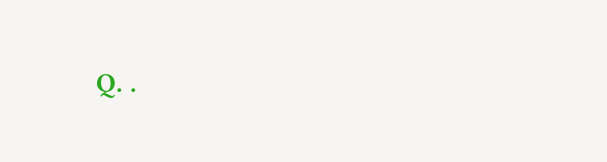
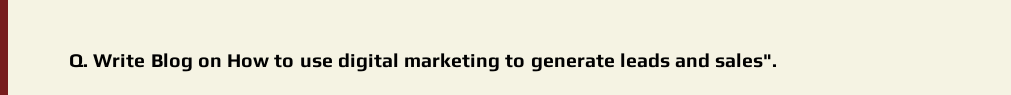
[130,88,138,92] . -> [93,53,778,72] Write Blog on How to use digital marketing to generate leads and sales".

